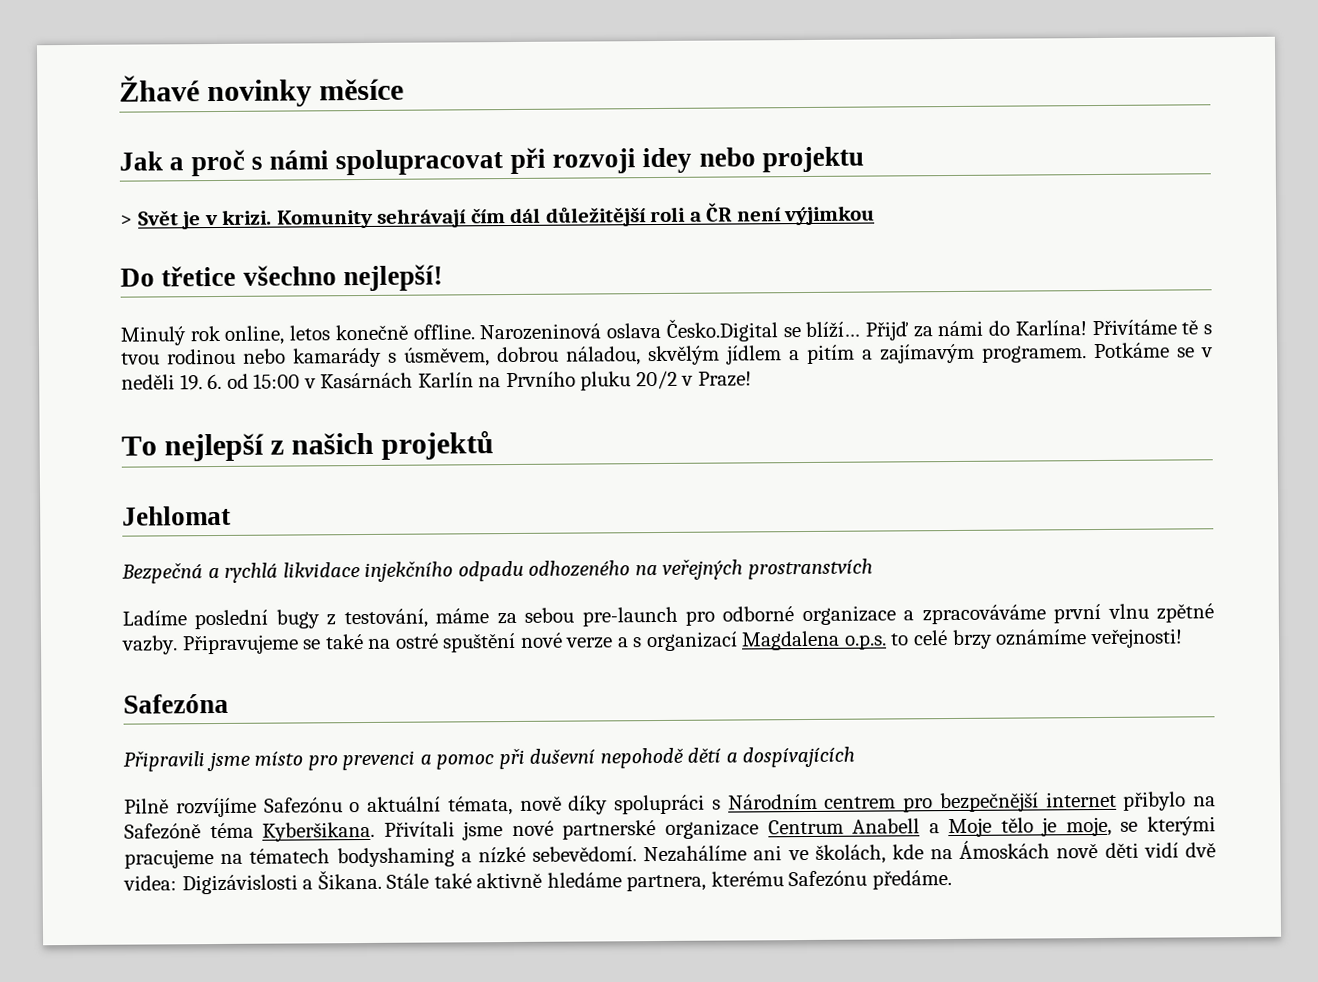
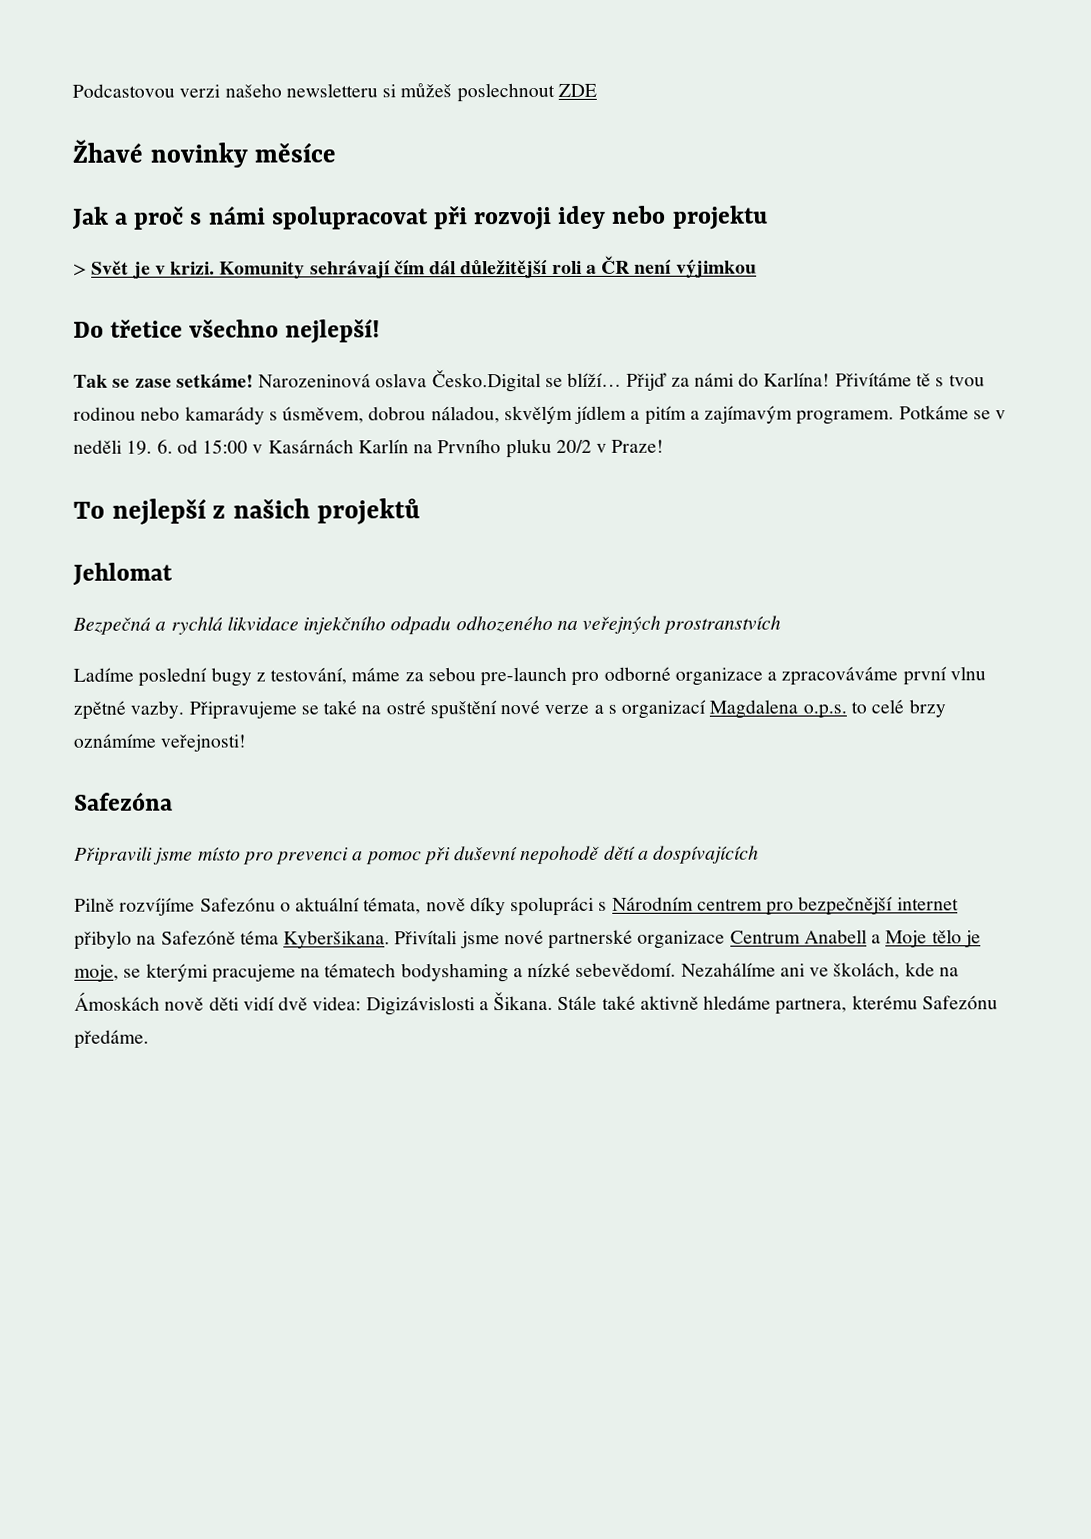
(119, 88) none -> [72,82,597,103] Podcastovou verzi našeho newsletteru si můžeš poslechnout ZDE //
[120,324,475,346] Minulý rok online, letos konečně offline. -> [73,373,254,388] Tak se zase setkáme!

